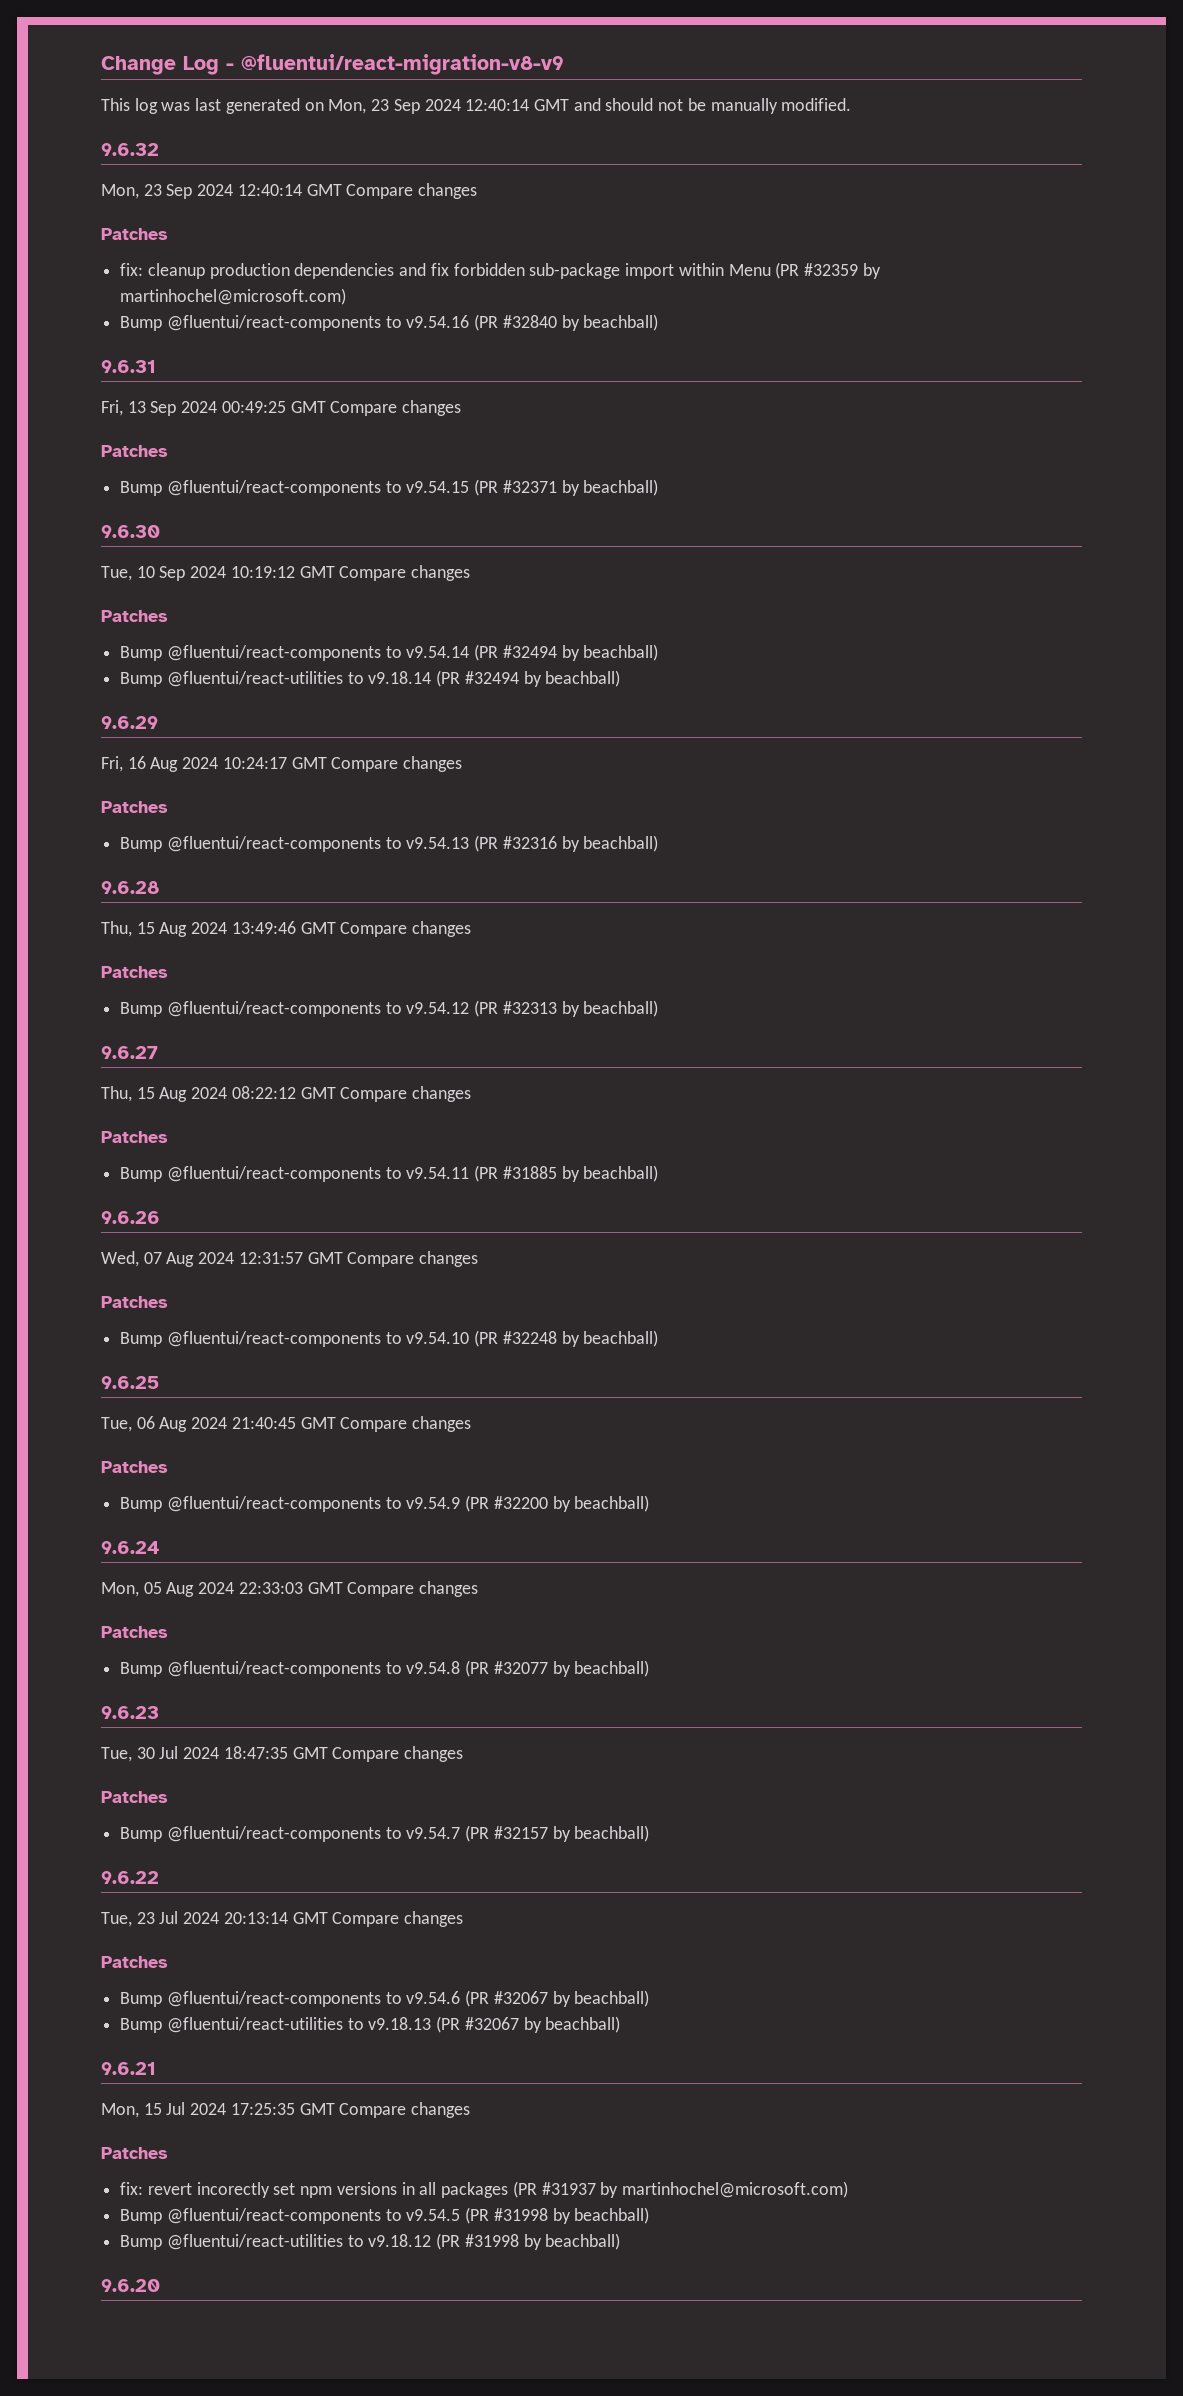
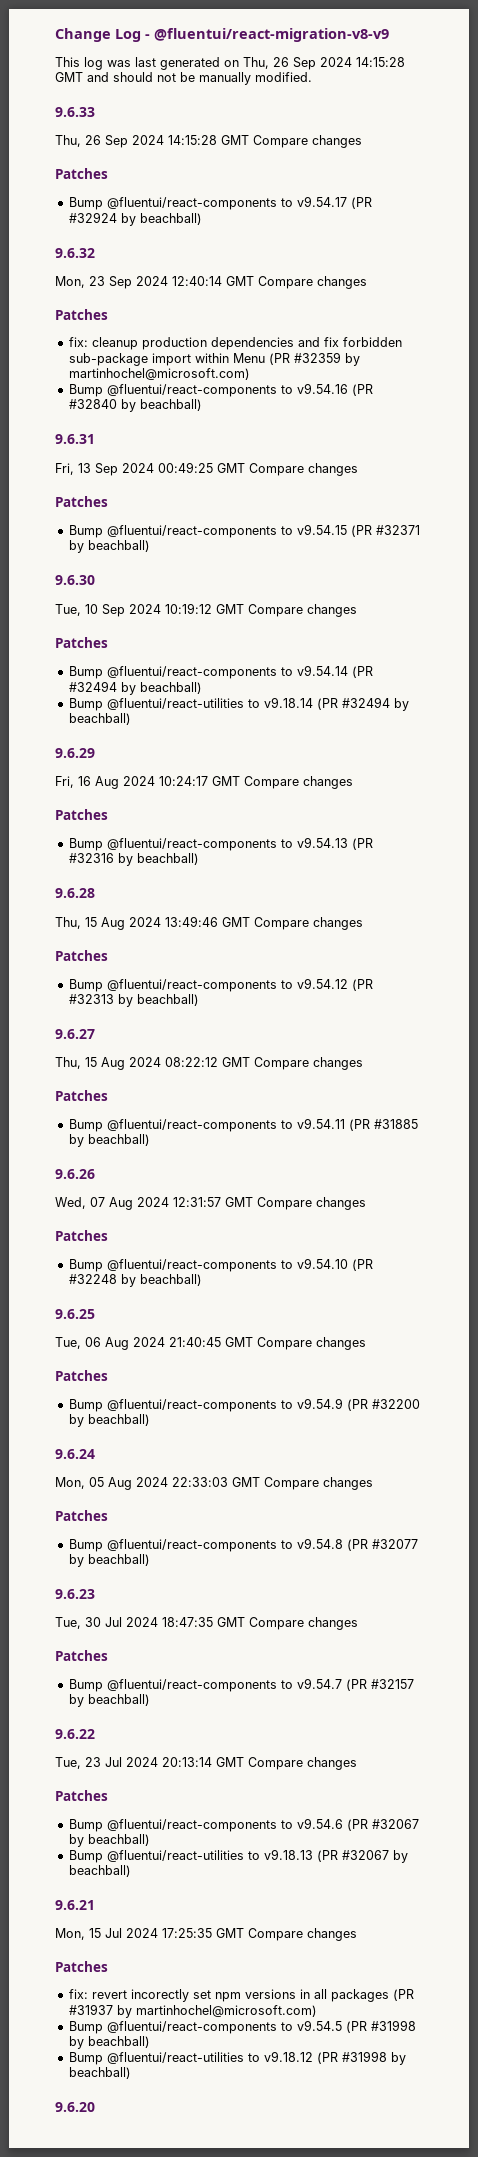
[328,99,530,114] Mon, 23 Sep 2024 12:40:14 -> [243,57,405,70] Thu, 26 Sep 2024 14:15:28
(852, 104) none -> [55,107,95,117] [55,135,362,148] [55,168,108,179] [68,196,372,210] [68,212,202,226] // 9.6.33 // Thu, 26 Sep 2024 14:15:28 GMT Compare changes // Patches // Bump @fluentui/react-components to v9.54.17 (PR #32924 by beachball)

